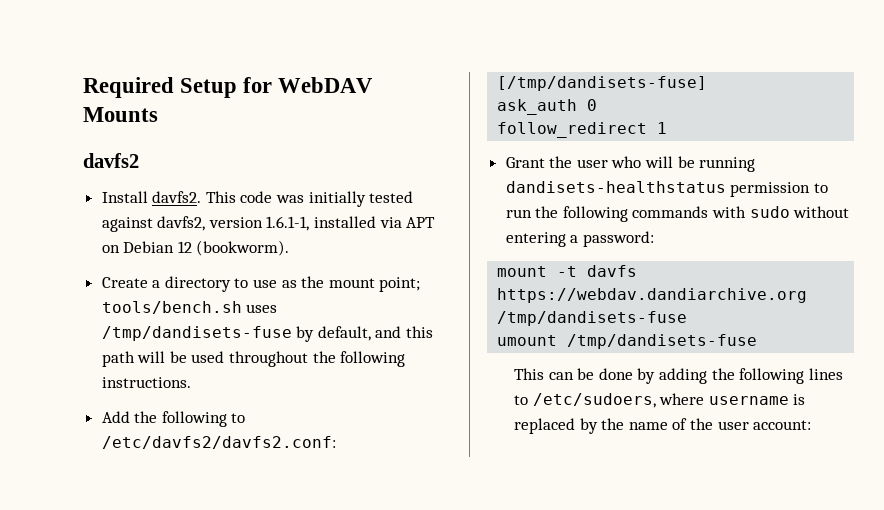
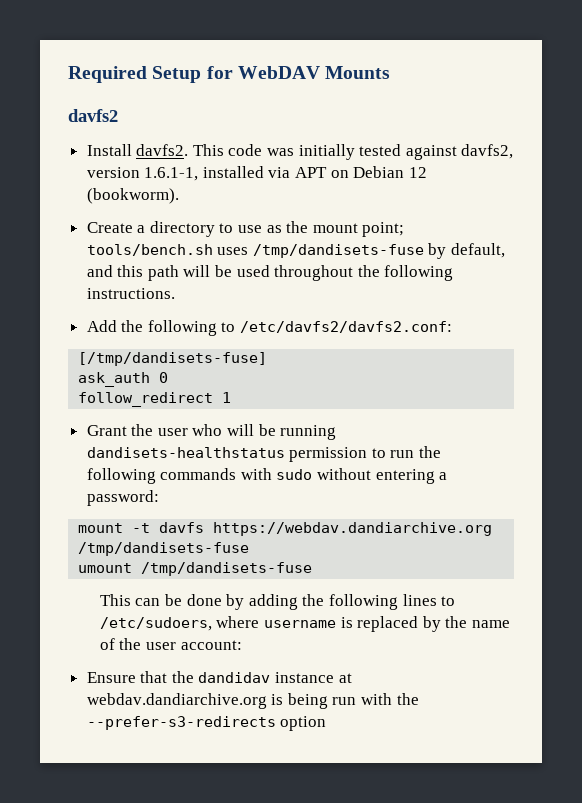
(812, 425) none -> [86,671,352,683] [86,693,419,709] [86,716,327,731] // Ensure that the dandidav instance at webdav.dandiarchive.org is being run with the --prefer-s3-redirects option

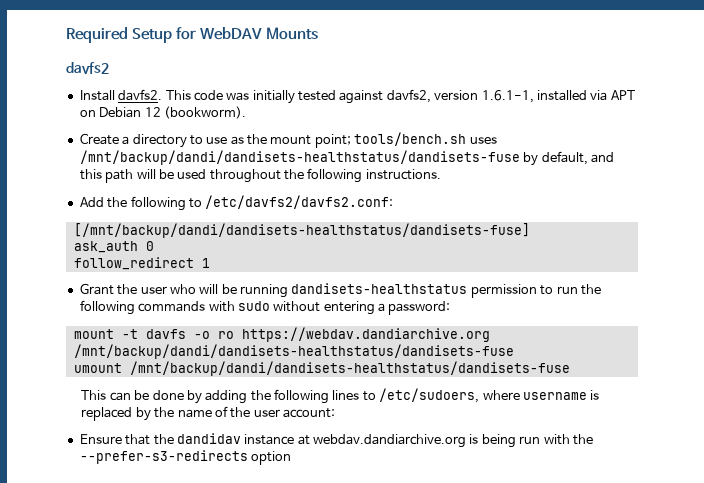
[252,244,424,258] /tmp/dandisets-fuse -> [79,150,520,165] /mnt/backup/dandi/dandisets-healthstatus/dandisets-fuse
[78,352,268,366] [/tmp/dandisets-fuse] -> [73,223,530,238] [/mnt/backup/dandi/dandisets-healthstatus/dandisets-fuse]
[213,522,493,536] [78,542,250,556] https://webdav.dandiarchive.org /tmp/dandisets-fuse -> [193,327,490,342] [73,344,514,359] -o ro https://webdav.dandiarchive.org /mnt/backup/dandi/dandisets-healthstatus/dandisets-fuse
[141,562,313,576] /tmp/dandisets-fuse -> [129,361,570,376] /mnt/backup/dandi/dandisets-healthstatus/dandisets-fuse

